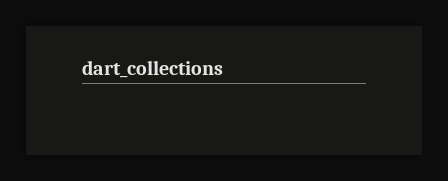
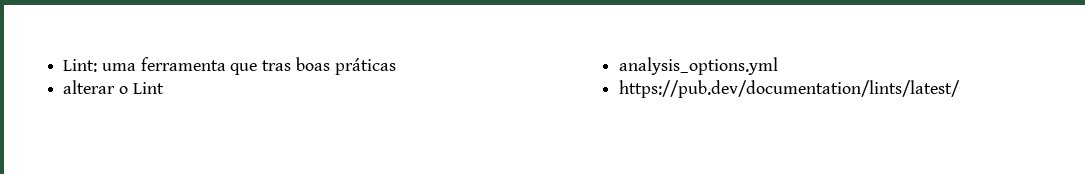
[82,60,223,78] dart_collections -> [63,57,396,75] [63,80,164,94] [618,57,778,75] [618,80,960,98] Lint: uma ferramenta que tras boas práticas // alterar o Lint // analysis_options.yml // https://pub.dev/documentation/lints/latest/

